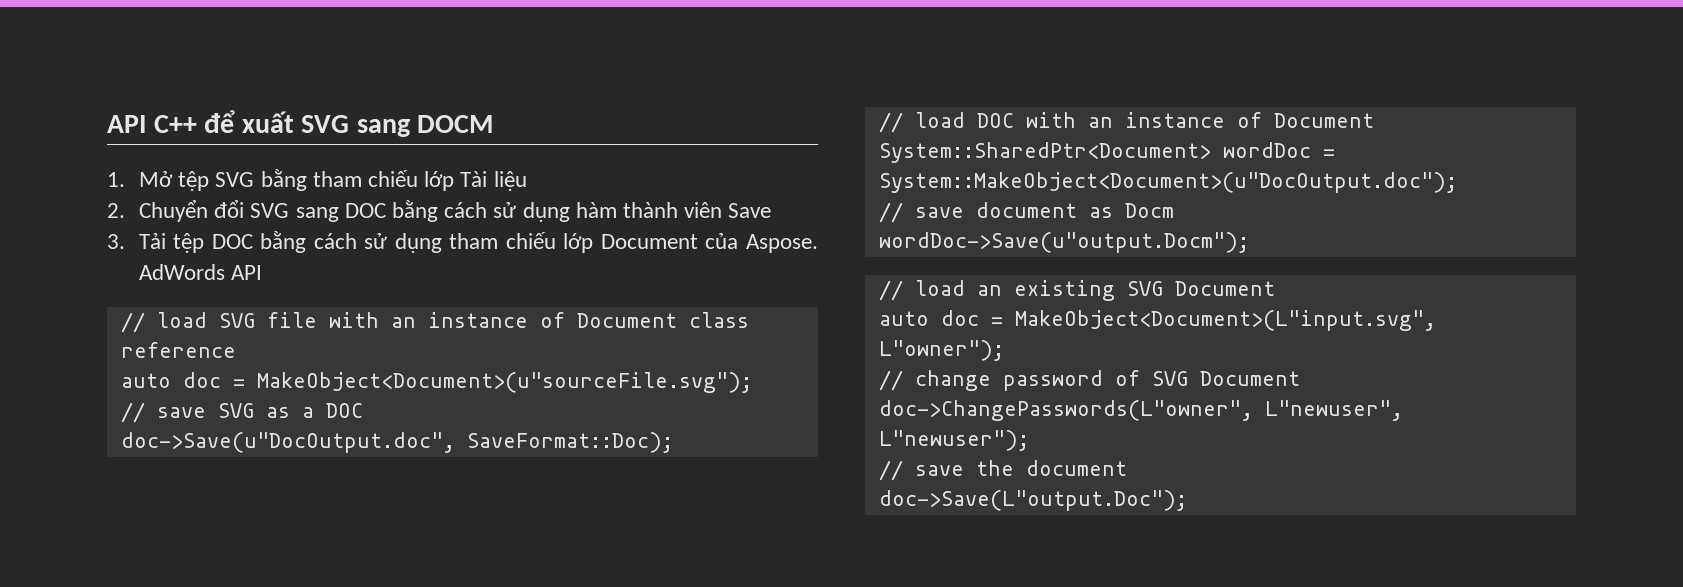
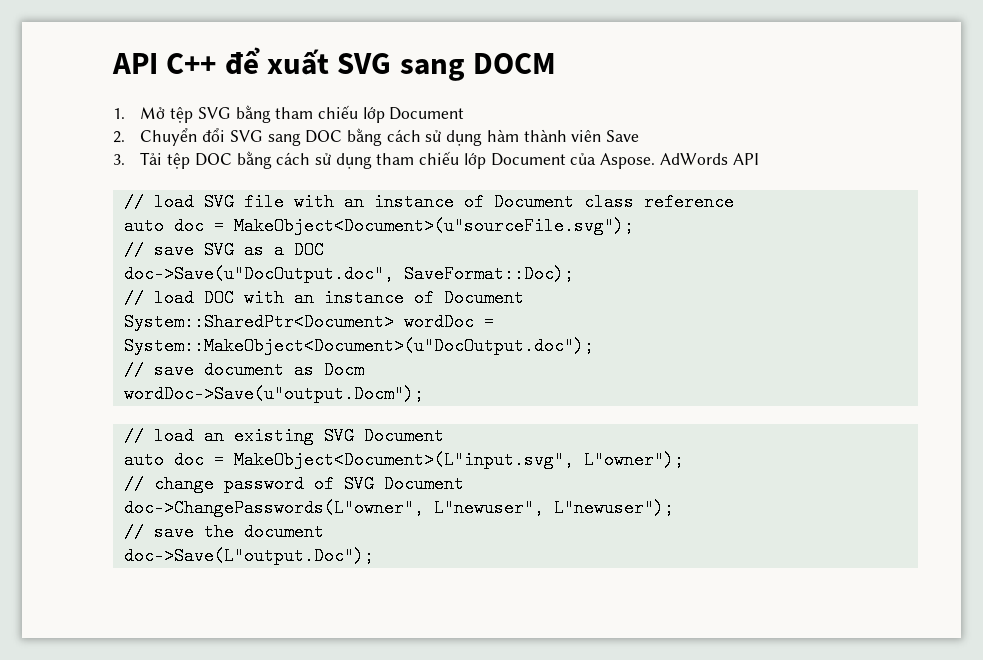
[460,171,527,191] Tài liệu -> [389,107,465,120] Document

